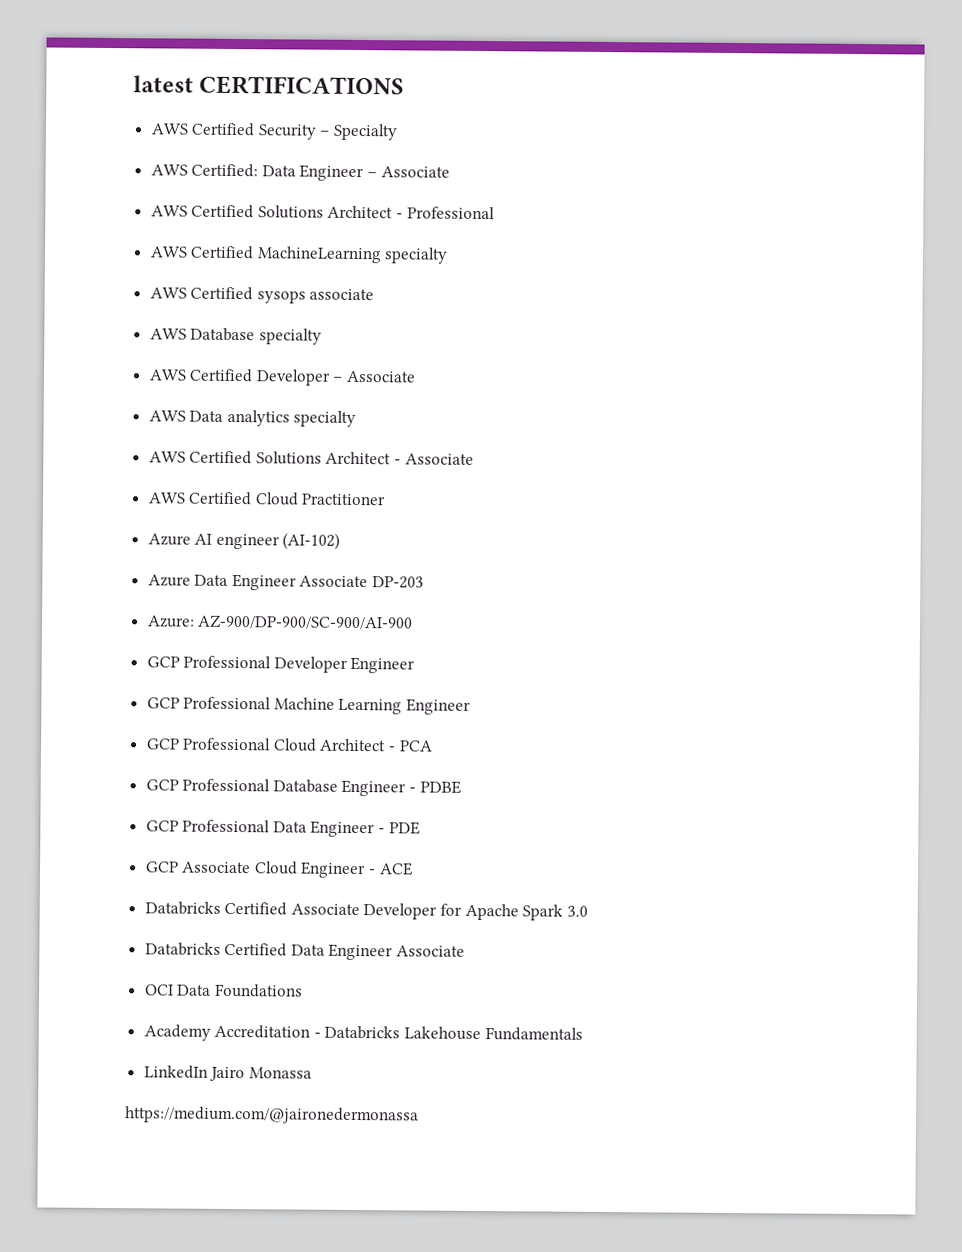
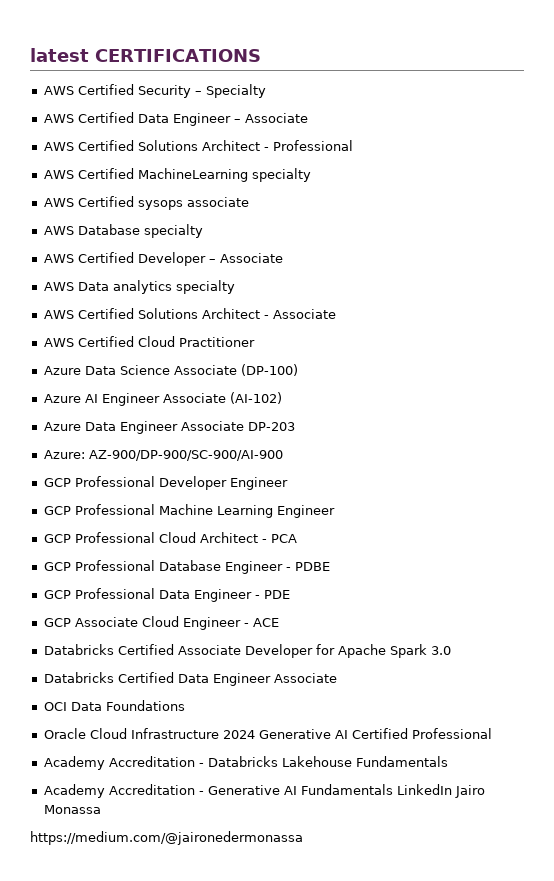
[191,163,259,178] Certified: -> [77,112,134,123] Certified
(387, 499) none -> [43,364,298,376] // Azure Data Science Associate (DP-100)
[215,533,280,550] engineer -> [101,393,226,406] Engineer Associate
(303, 990) none -> [43,728,492,739] // Oracle Cloud Infrastructure 2024 Generative AI Certified Professional
(583, 1034) none -> [43,784,393,798] Academy Accreditation - Generative AI Fundamentals

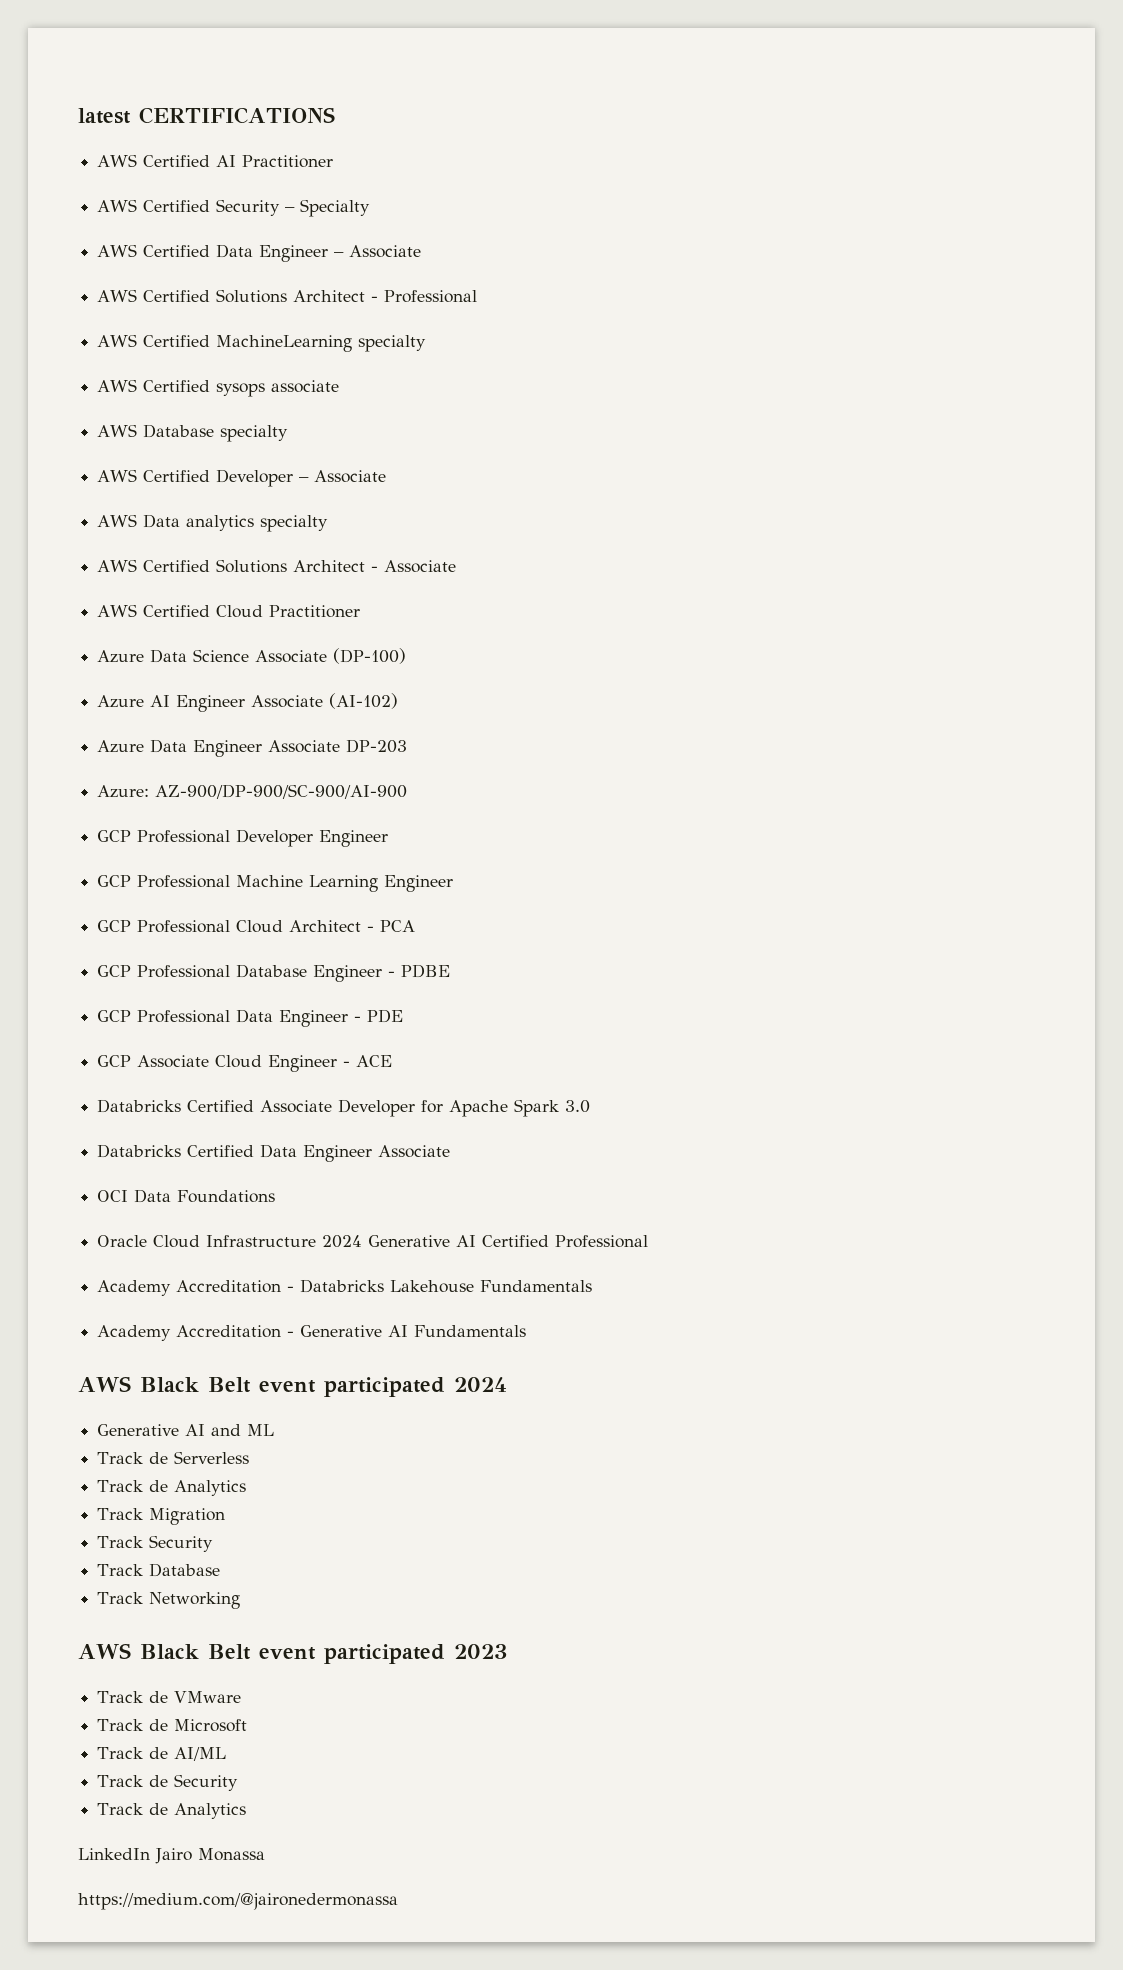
(261, 55) none -> [97,154,334,168] // AWS Certified AI Practitioner
(393, 789) none -> [78,1376,507,1397] [97,1424,275,1436] [97,1451,250,1464] [97,1480,247,1496] [97,1508,226,1525] [97,1535,214,1552] [97,1563,221,1577] [97,1592,241,1609] [78,1643,507,1664] [97,1691,242,1703] [97,1719,248,1732] [97,1747,227,1761] [97,1774,239,1791] [97,1803,247,1819] // AWS Black Belt event participated 2024 // Generative AI and ML // Track de Serverless // Track de Analytics // Track Migration // Track Security // Track Database // Track Networking // AWS Black Belt event participated 2023 // Track de VMware // Track de Microsoft // Track de AI/ML // Track de Security // Track de Analytics //

